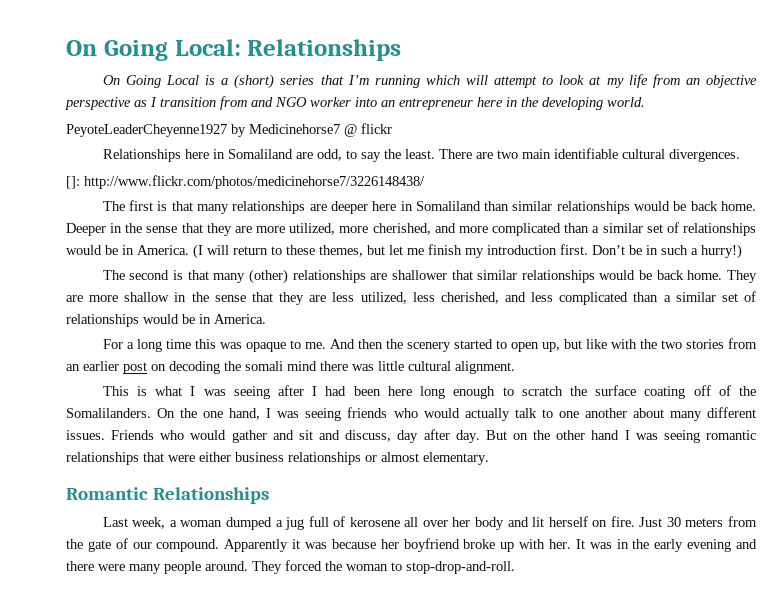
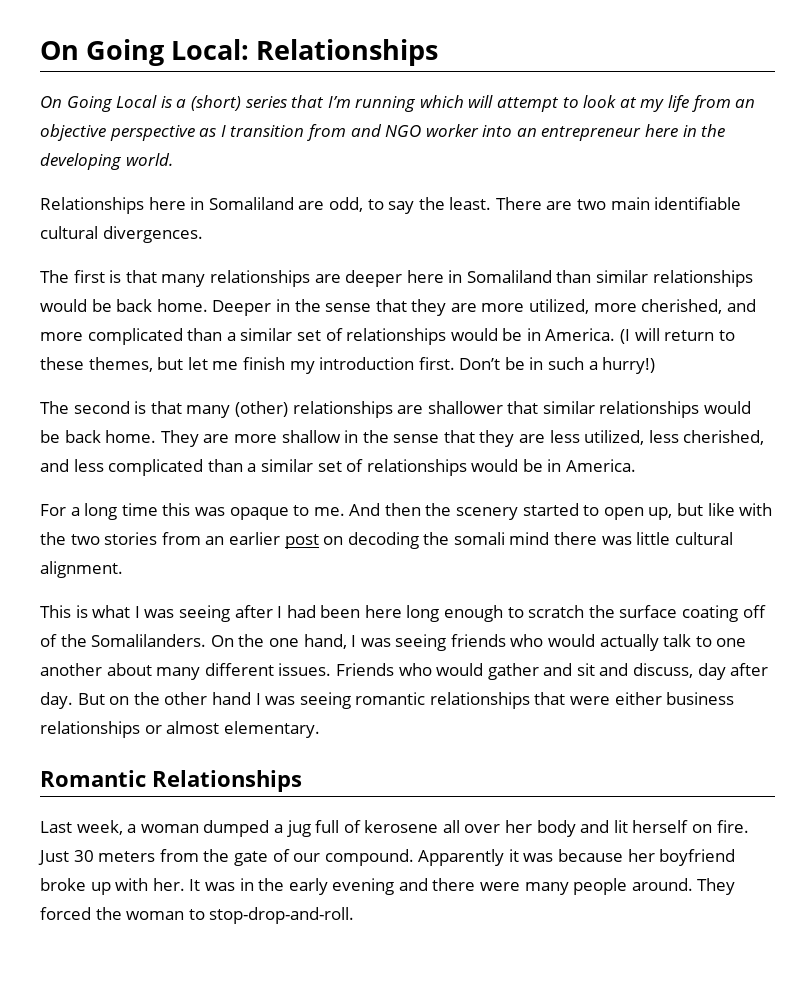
[66,123,392,137] // PeyoteLeaderCheyenne1927 by Medicinehorse7 @ flickr -> (173, 159) none
[66,175,425,189] // []: http://www.flickr.com/photos/medicinehorse7/3226148438/ -> (203, 234) none

